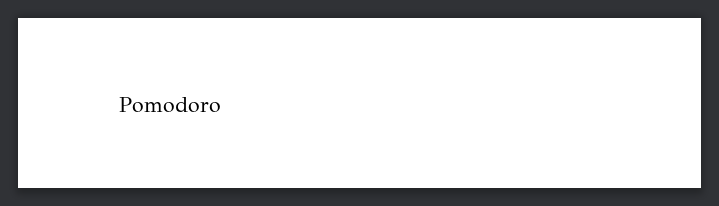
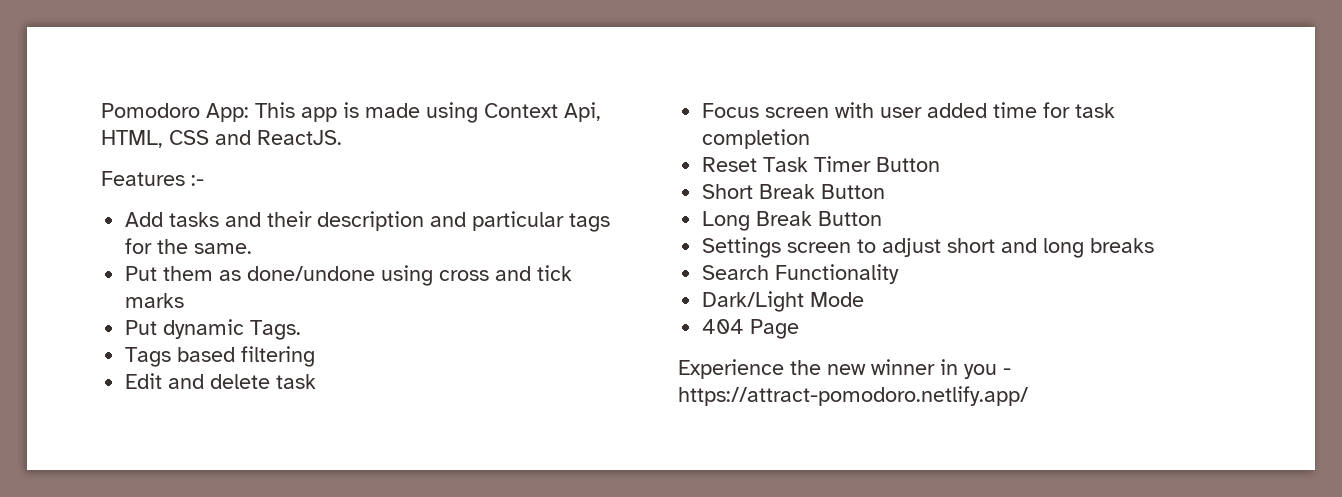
(221, 105) none -> [206,102,601,123] [101,130,342,148] [101,171,204,186] [125,211,611,232] [125,238,253,254] [125,265,573,286] [125,293,185,308] [125,319,302,340] [125,346,316,367] [125,373,317,389] [702,102,1116,118] [702,129,811,149] [702,156,941,172] [702,184,886,199] [702,211,883,231] [702,237,1155,258] [702,264,900,284] [702,291,865,312] [702,319,800,339] [678,359,1011,379] [678,386,1028,406] App: This app is made using Context Api, HTML, CSS and ReactJS. // Features :- // Add tasks and their description and particular tags for the same. // Put them as done/undone using cross and tick marks // Put dynamic Tags. // Tags based filtering // Edit and delete task // Focus screen with user added time for task completion // Reset Task Timer Button // Short Break Button // Long Break Button // Settings screen to adjust short and long breaks // Search Functionality // Dark/Light Mode // 404 Page // Experience the new winner in you - https://attract-pomodoro.netlify.app/

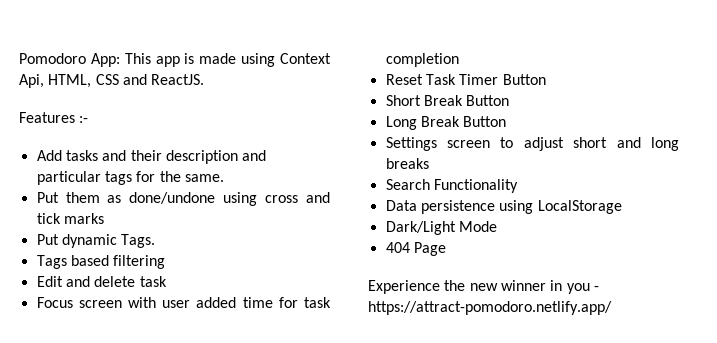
(900, 274) none -> [385,200,622,214] // Data persistence using LocalStorage

